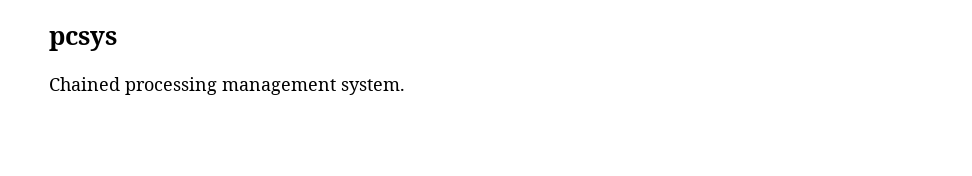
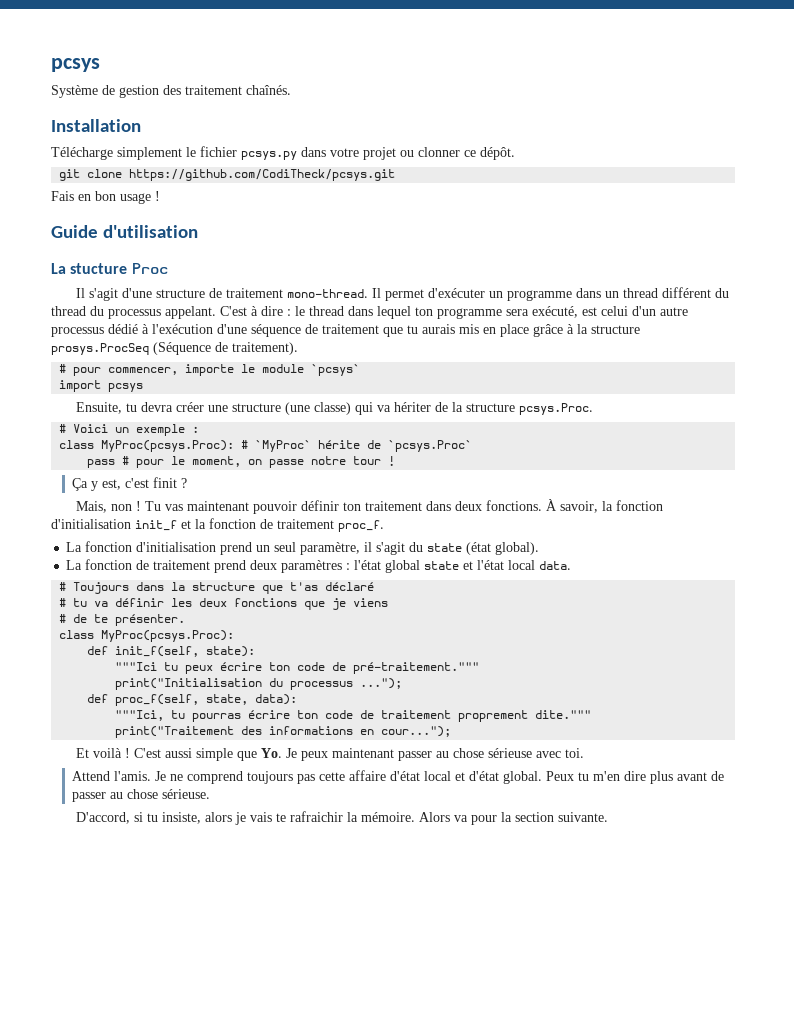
[49,31,117,51] [49,77,405,95] pcsys // Chained processing management system. -> [51,58,100,72] [51,85,291,98] [51,119,141,132] [51,146,515,160] [59,169,396,181] [51,191,160,204] [51,225,199,238] [51,263,168,274] [76,287,730,301] [51,306,688,319] [51,324,640,337] [51,342,298,355] [59,364,361,376] [59,380,144,392] [76,402,594,415] [59,424,200,436] [59,440,473,452] [87,456,396,468] [72,477,188,491] [76,499,664,514] [51,518,384,532] [66,541,540,555] [66,559,572,573] [59,582,375,594] [59,598,389,610] [59,614,186,626] [59,630,235,642] [87,646,256,657] [115,662,480,674] [115,678,403,690] [87,694,298,706] [115,710,592,722] [115,726,452,738] [76,748,585,761] [72,770,725,784] [72,789,211,802] [76,811,609,825] pcsys // Système de gestion des traitement chaînés. // Installation // Télécharge simplement le fichier pcsys.py dans votre projet ou clonner ce dépôt. // git clone https://github.com/CodiTheck/pcsys.git // Fais en bon usage ! // Guide d'utilisation // La stucture Proc // Il s'agit d'une structure de traitement mono-thread. Il permet d'exécuter un programme dans un thread différent du thread du processus appelant. C'est à dire : le thread dans lequel ton programme sera exécuté, est celui d'un autre processus dédié à l'exécution d'une séquence de traitement que tu aurais mis en place grâce à la structure prosys.ProcSeq (Séquence de traitement). // # pour commencer, importe le module `pcsys` // import pcsys // Ensuite, tu devra créer une structure (une classe) qui va hériter de la structure pcsys.Proc. // # Voici un exemple : // class MyProc(pcsys.Proc): # `MyProc` hérite de `pcsys.Proc` // pass # pour le moment, on passe notre tour ! // Ça y est, c'est finit ? // Mais, non ! Tu vas maintenant pouvoir définir ton traitement dans deux fonctions. À savoir, la fonction d'initialisation init_f et la fonction de traitement proc_f. // La fonction d'initialisation prend un seul paramètre, il s'agit du state (état global). // La fonction de traitement prend deux paramètres : l'état global state et l'état local data. // # Toujours dans la structure que t'as déclaré // # tu va définir les deux fonctions que je viens // # de te présenter. // class MyProc(pcsys.Proc): // def init_f(self, state): // """Ici tu peux écrire ton code de pré-traitement.""" // print("Initialisation du processus ..."); // def proc_f(self, state, data): // """Ici, tu pourras écrire ton code de traitement proprement dite.""" // print("Traitement des informations en cour..."); // Et voilà ! C'est aussi simple que Yo. Je peux maintenant passer au chose sérieuse avec toi. // Attend l'amis. Je ne comprend toujours pas cette affaire d'état local et d'état global. Peux tu m'en dire plus avant de passer au chose sérieuse. // D'accord, si tu insiste, alors je vais te rafraichir la mémoire. Alors va pour la section suivante.

